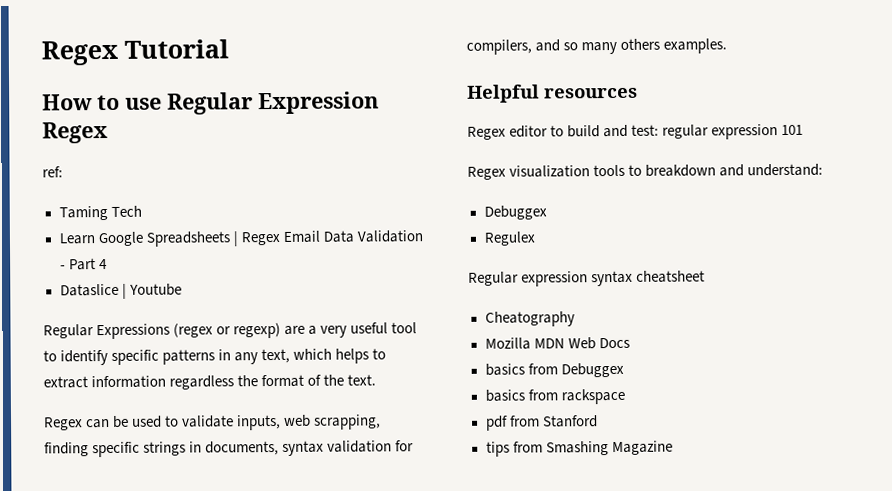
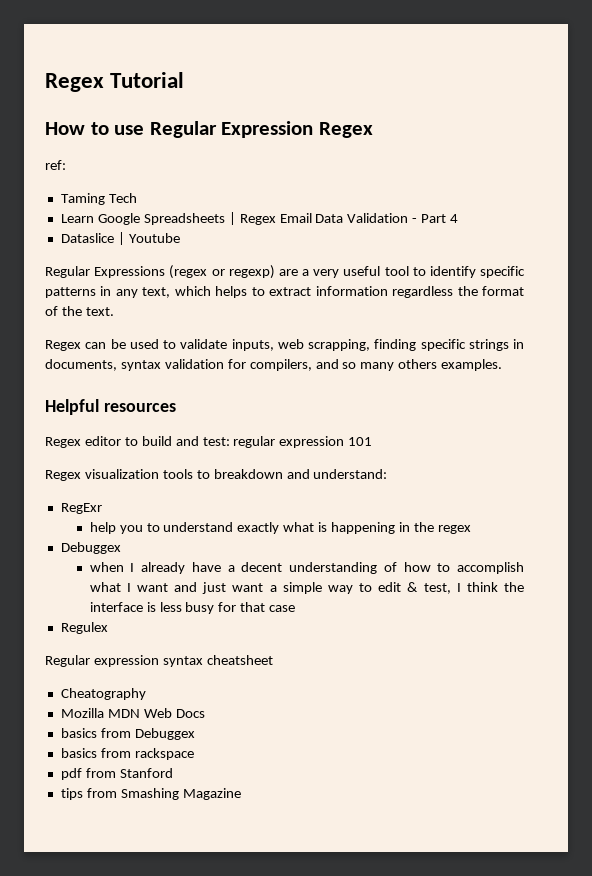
[483,205,547,220] Debuggex -> [60,503,102,514] [89,522,471,534] [60,542,121,554] [89,562,524,574] [89,582,525,594] [89,602,296,614] RegExr // help you to understand exactly what is happening in the regex // Debuggex // when I already have a decent understanding of how to accomplish what I want and just want a simple way to edit & test, I think the interface is less busy for that case

